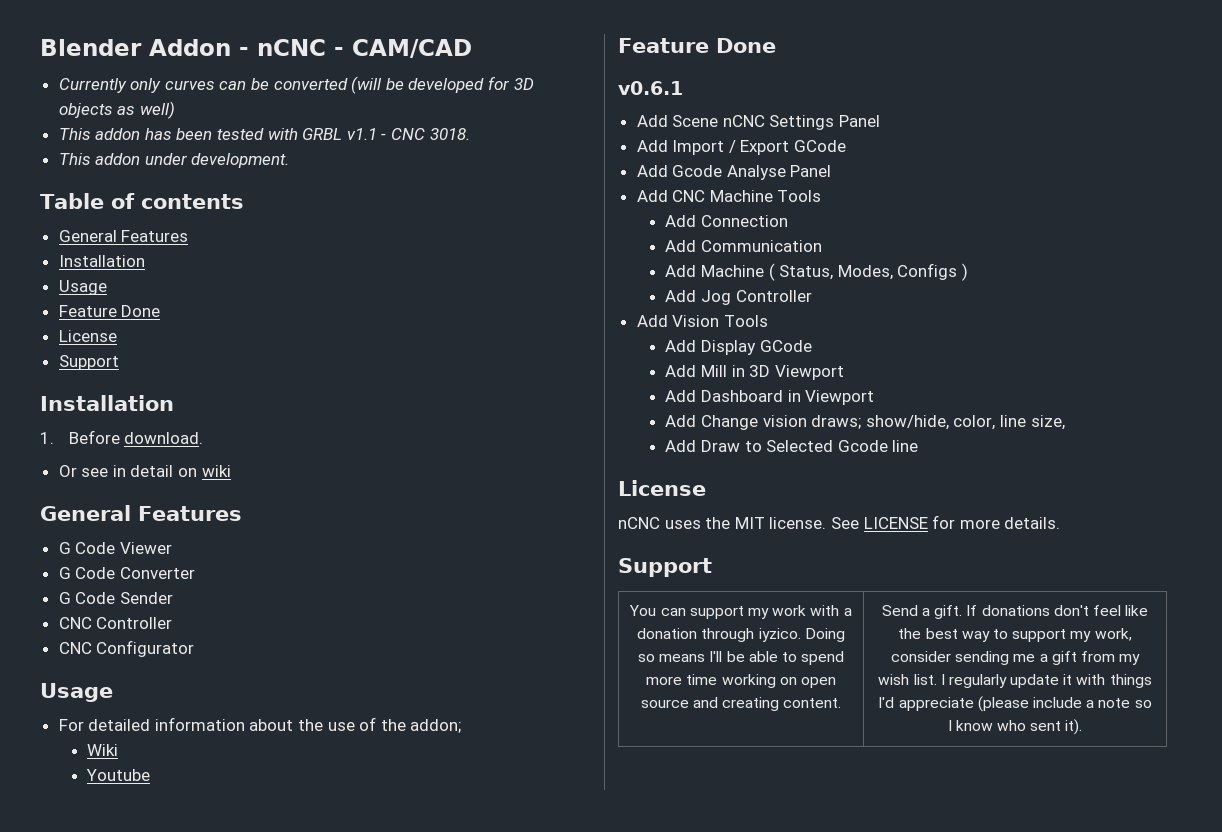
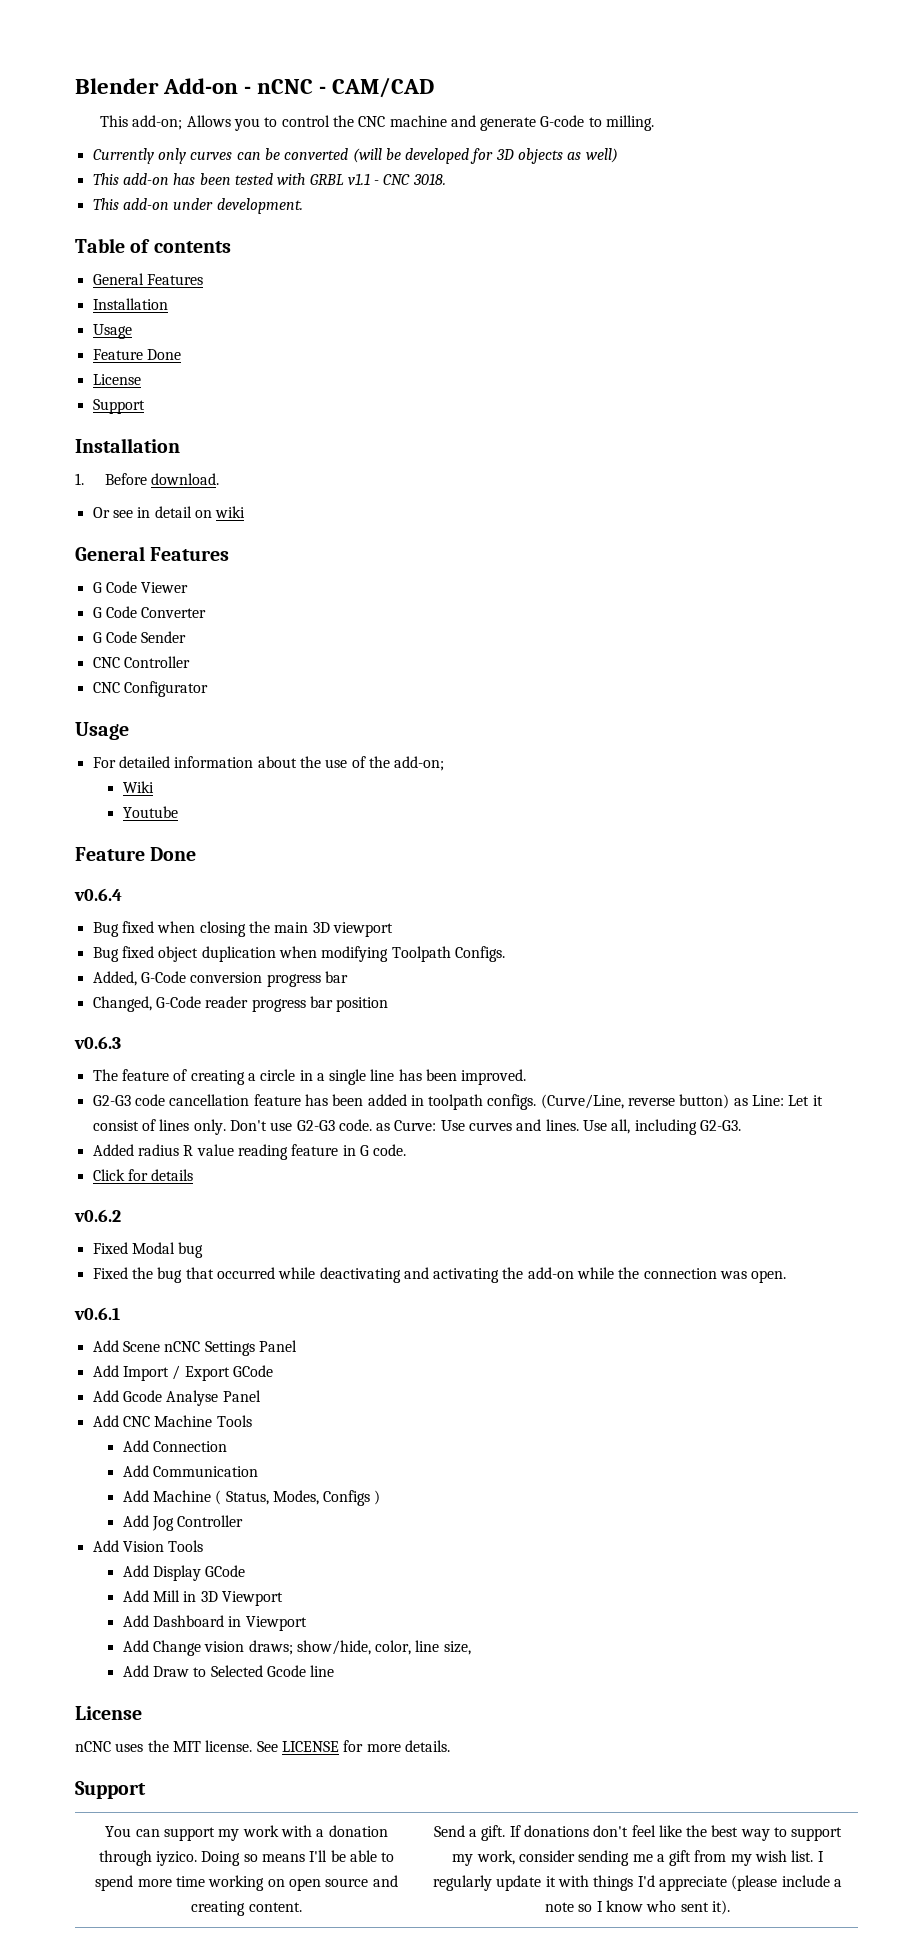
[149,39,231,56] Addon -> [163,78,239,94] Add-on
(472, 48) none -> [99,115,655,131] // This add-on; Allows you to control the CNC machine and generate G-code to milling.
[95,128,141,140] addon -> [122,173,169,185] add-on
[95,153,141,165] addon -> [122,198,169,210] add-on
[410,719,462,733] addon; -> [394,756,445,771] add-on;
(776, 45) none -> [74,888,122,901] [92,921,393,937] [92,946,505,962] [92,971,348,987] [92,996,389,1012] [74,1036,121,1049] [92,1069,527,1085] [92,1094,823,1110] [92,1119,742,1135] [92,1144,407,1160] [92,1169,194,1181] [74,1209,121,1222] [92,1242,204,1258] [92,1267,787,1283] // v0.6.4 // Bug fixed when closing the main 3D viewport // Bug fixed object duplication when modifying Toolpath Configs. // Added, G-Code conversion progress bar // Changed, G-Code reader progress bar position // v0.6.3 // The feature of creating a circle in a single line has been improved. // G2-G3 code cancellation feature has been added in toolpath configs. (Curve/Line, reverse button) as Line: Let it consist of lines only. Don't use G2-G3 code. as Curve: Use curves and lines. Use all, including G2-G3. // Added radius R value reading feature in G code. // Click for details // v0.6.2 // Fixed Modal bug // Fixed the bug that occurred while deactivating and activating the add-on while the connection was open.

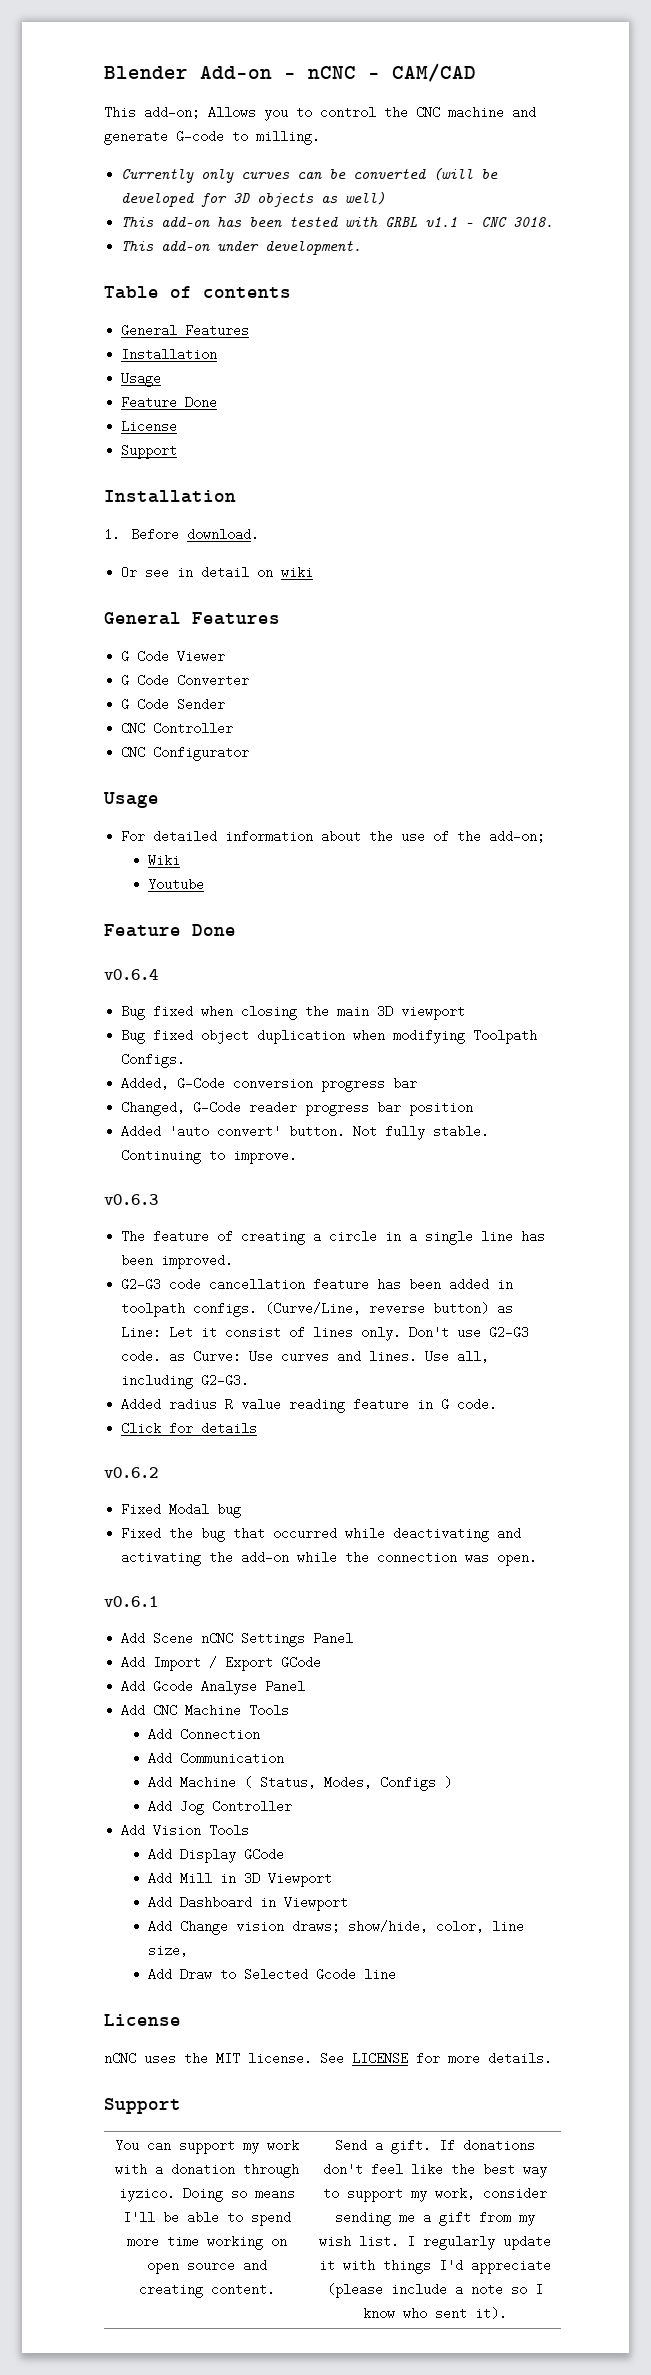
(389, 1004) none -> [121,1125,490,1140] [121,1149,298,1164] // Added 'auto convert' button. Not fully stable. Continuing to improve.

